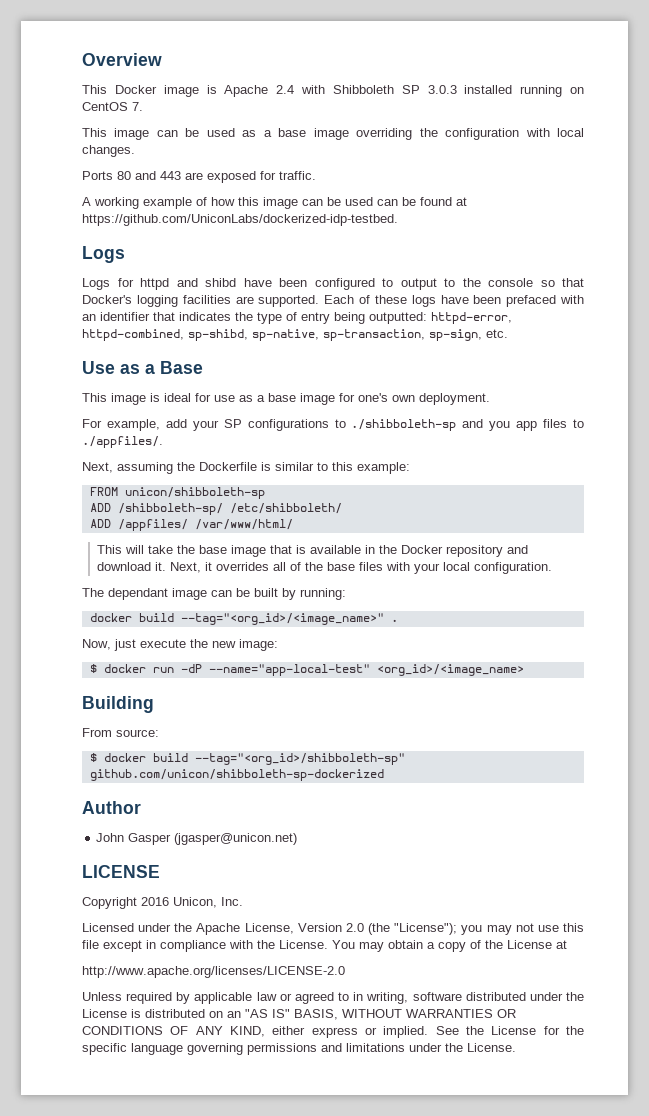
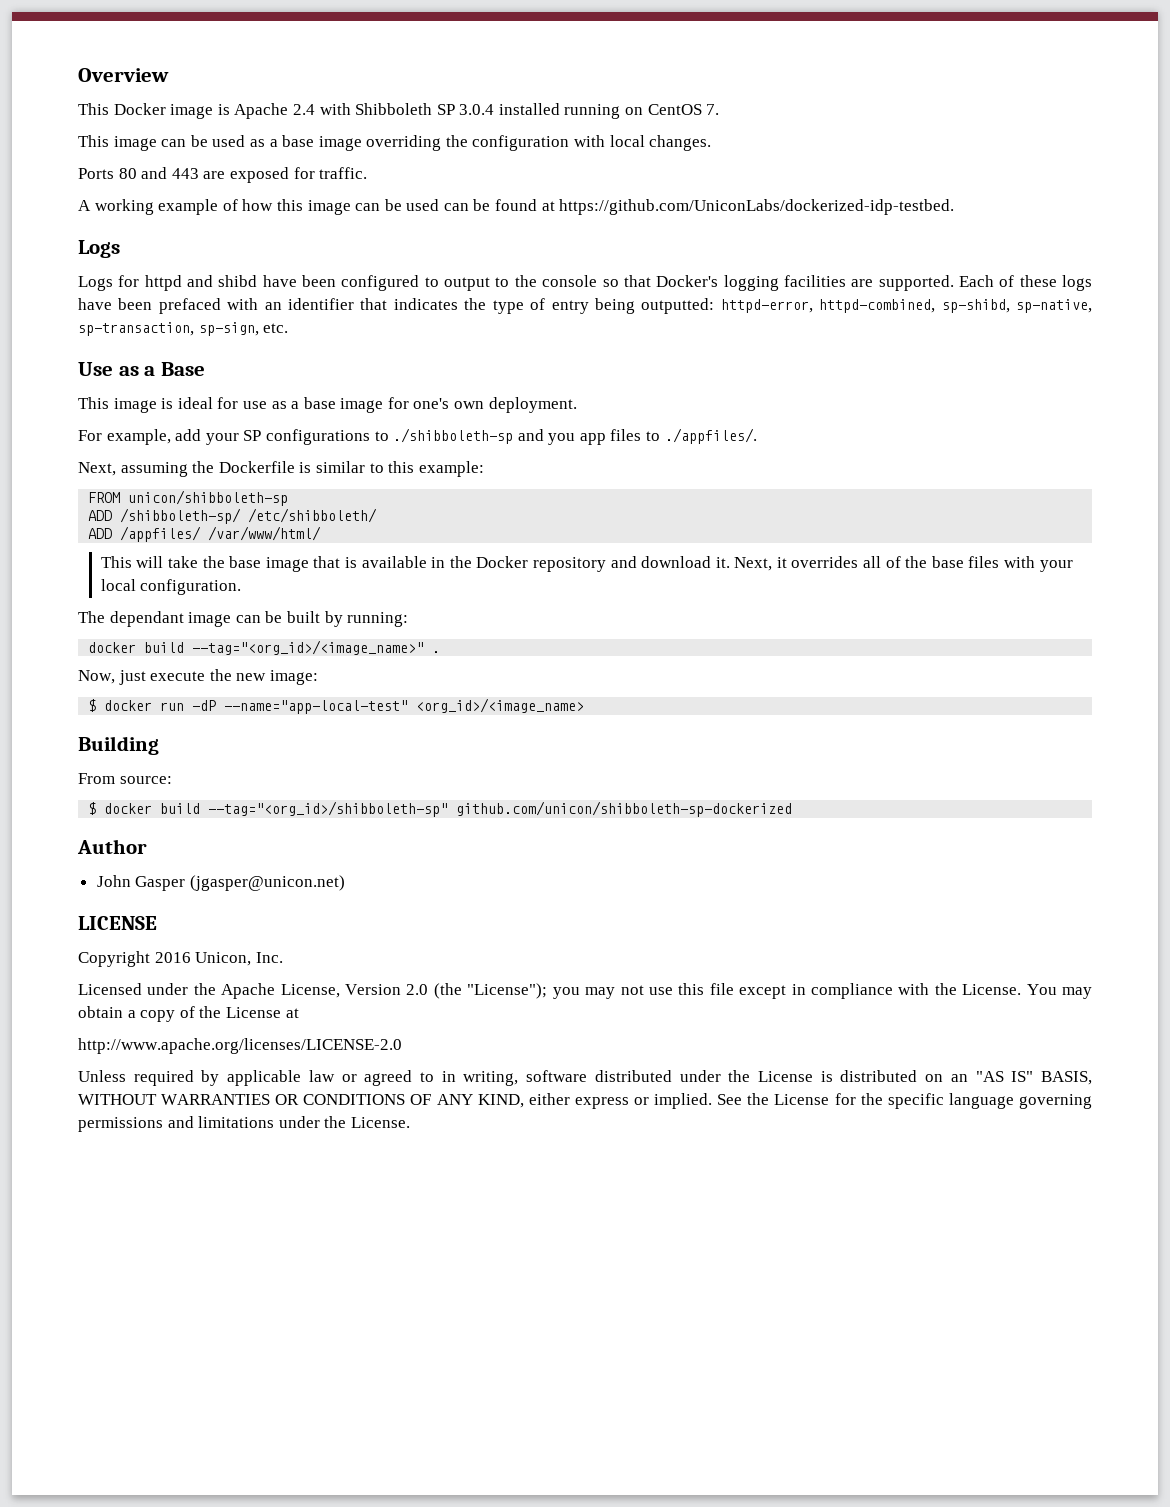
[427,85,457,94] 3.0.3 -> [459,104,495,115] 3.0.4

